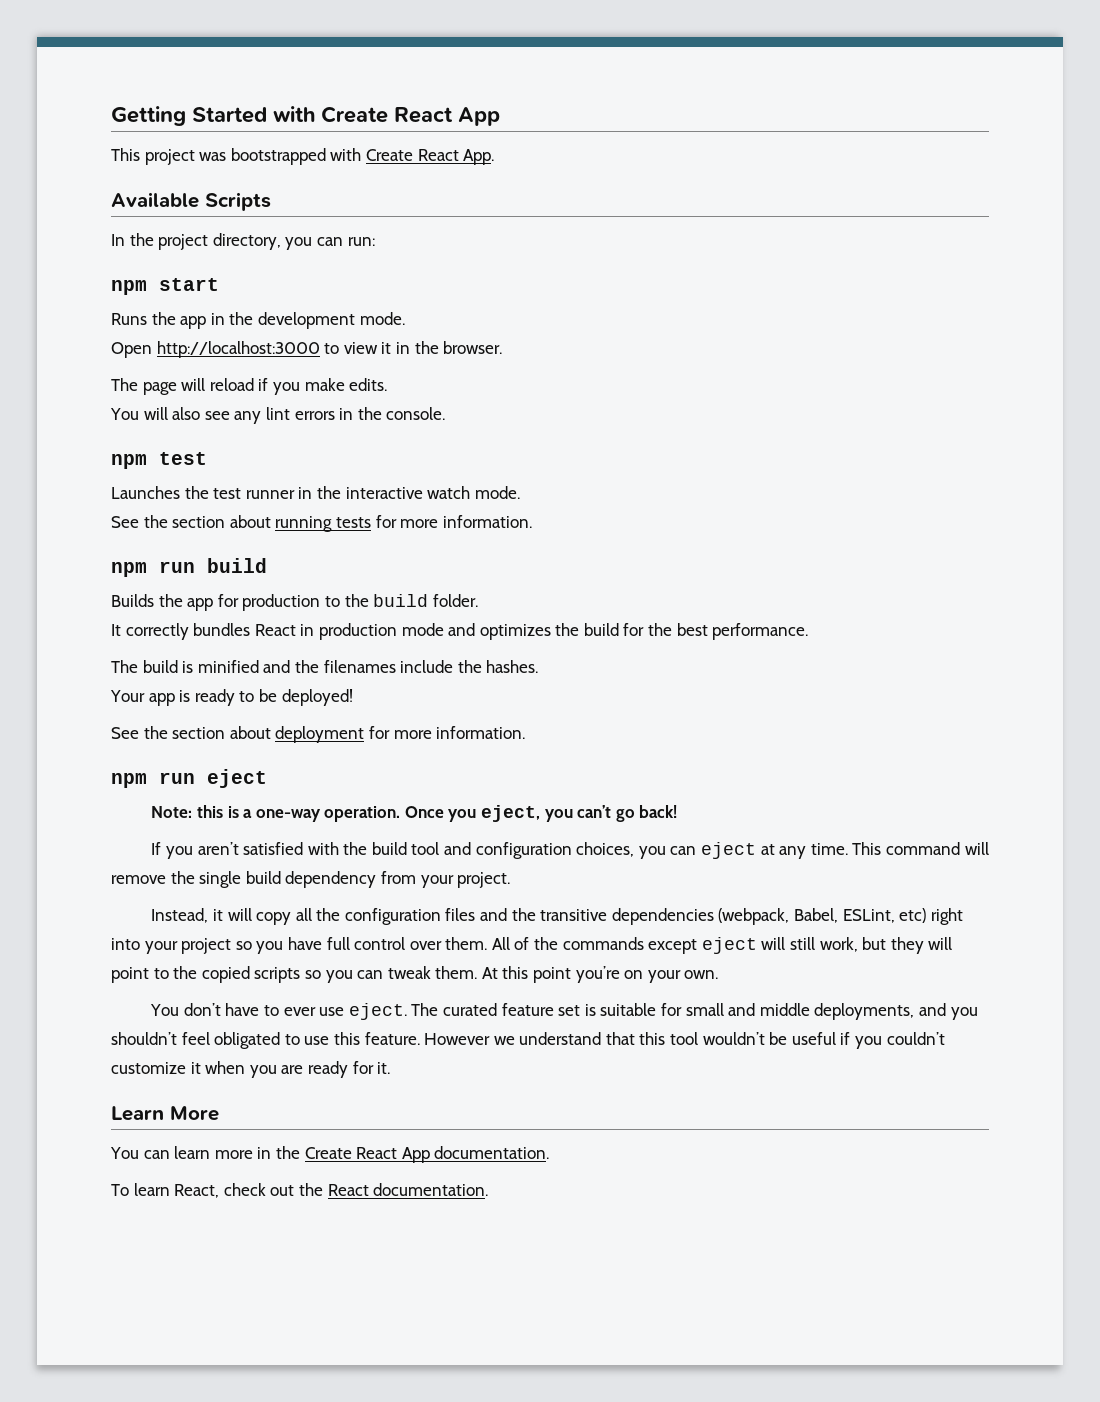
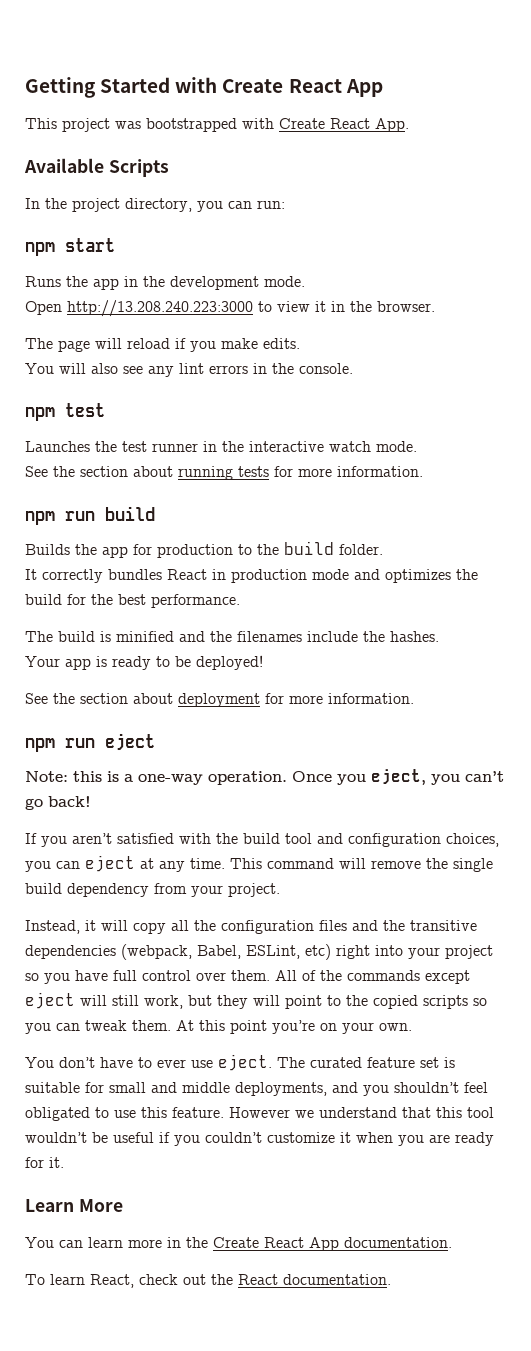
[156,341,320,358] http://localhost:3000 -> [67,300,253,317] http://13.208.240.223:3000

